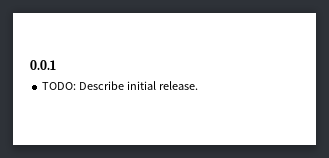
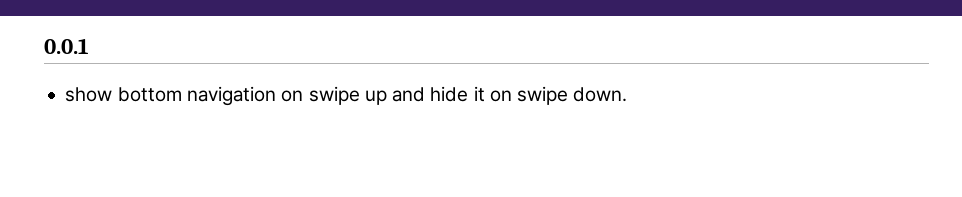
[42,81,199,90] TODO: Describe initial release. -> [65,86,628,106] show bottom navigation on swipe up and hide it on swipe down.

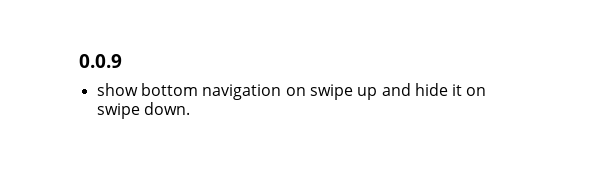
[44,38,89,54] 0.0.1 -> [79,54,122,68] 0.0.9

